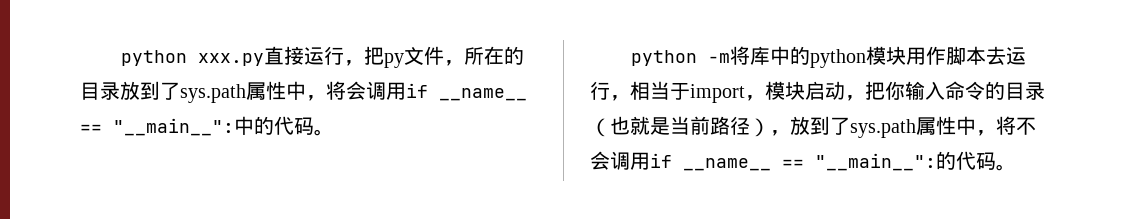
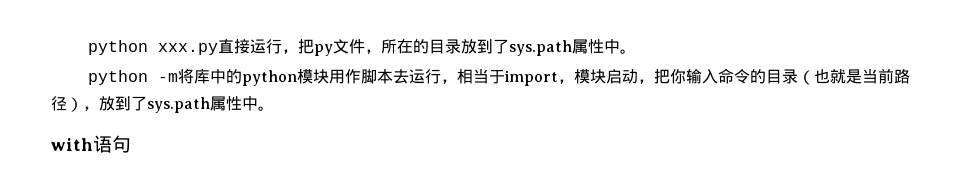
[306,81,527,101] [80,116,314,136] ，将会调用if __name__ == "__main__":中的代码 -> (620, 46) none
[976,116,1036,136] [590,151,1016,171] ，将不会调用if __name__ == "__main__":的代码。 -> [258,106,274,111] [51,135,131,153] 。 // with语句

